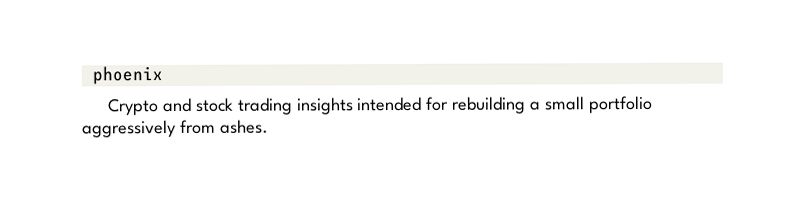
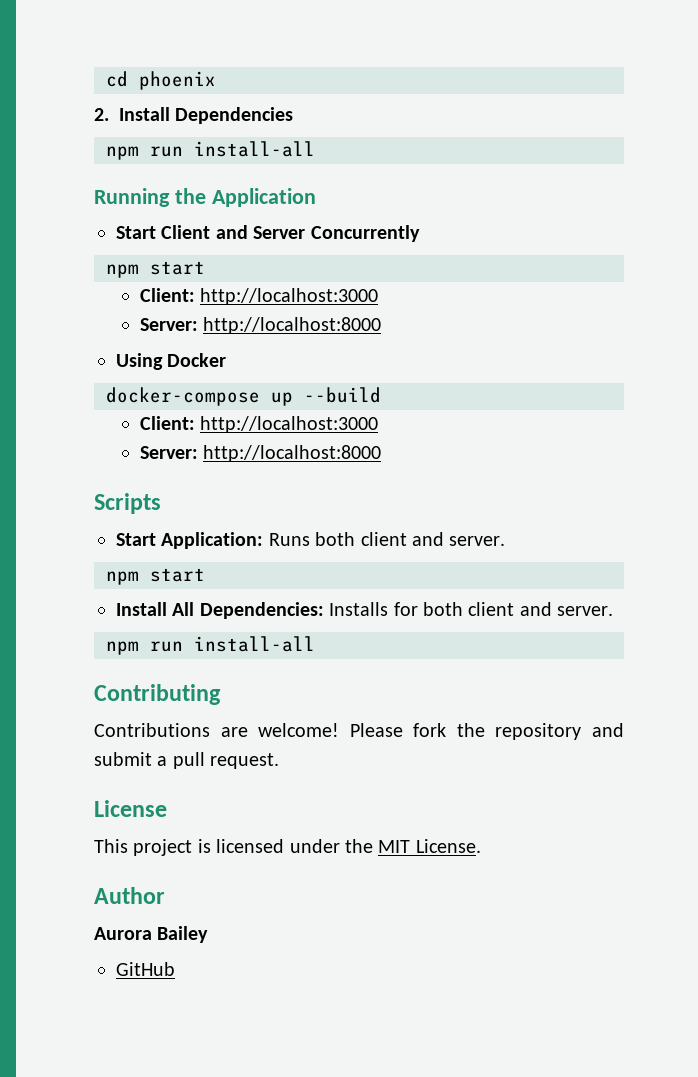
(91, 75) none -> [106,71,128,87] cd
[107,95,653,116] [82,119,269,138] Crypto and stock trading insights intended for rebuilding a small portfolio aggressively from ashes. -> [94,107,294,124] [106,141,315,160] [94,188,316,207] [116,225,420,242] [106,261,205,278] [139,288,379,305] [139,317,382,334] [116,353,227,370] [106,387,381,406] [139,416,379,433] [139,445,382,462] [94,493,161,514] [116,532,506,549] [106,568,205,585] [116,602,614,619] [106,636,315,655] [94,684,221,705] [94,723,624,740] [94,752,280,769] [94,800,167,817] [94,839,481,856] [94,887,165,904] [94,926,209,943] [116,962,175,976] 2. Install Dependencies // npm run install-all // Running the Application // Start Client and Server Concurrently // npm start // Client: http://localhost:3000 // Server: http://localhost:8000 // Using Docker // docker-compose up --build // Client: http://localhost:3000 // Server: http://localhost:8000 // Scripts // Start Application: Runs both client and server. // npm start // Install All Dependencies: Installs for both client and server. // npm run install-all // Contributing // Contributions are welcome! Please fork the repository and submit a pull request. // License // This project is licensed under the MIT License. // Author // Aurora Bailey // GitHub

